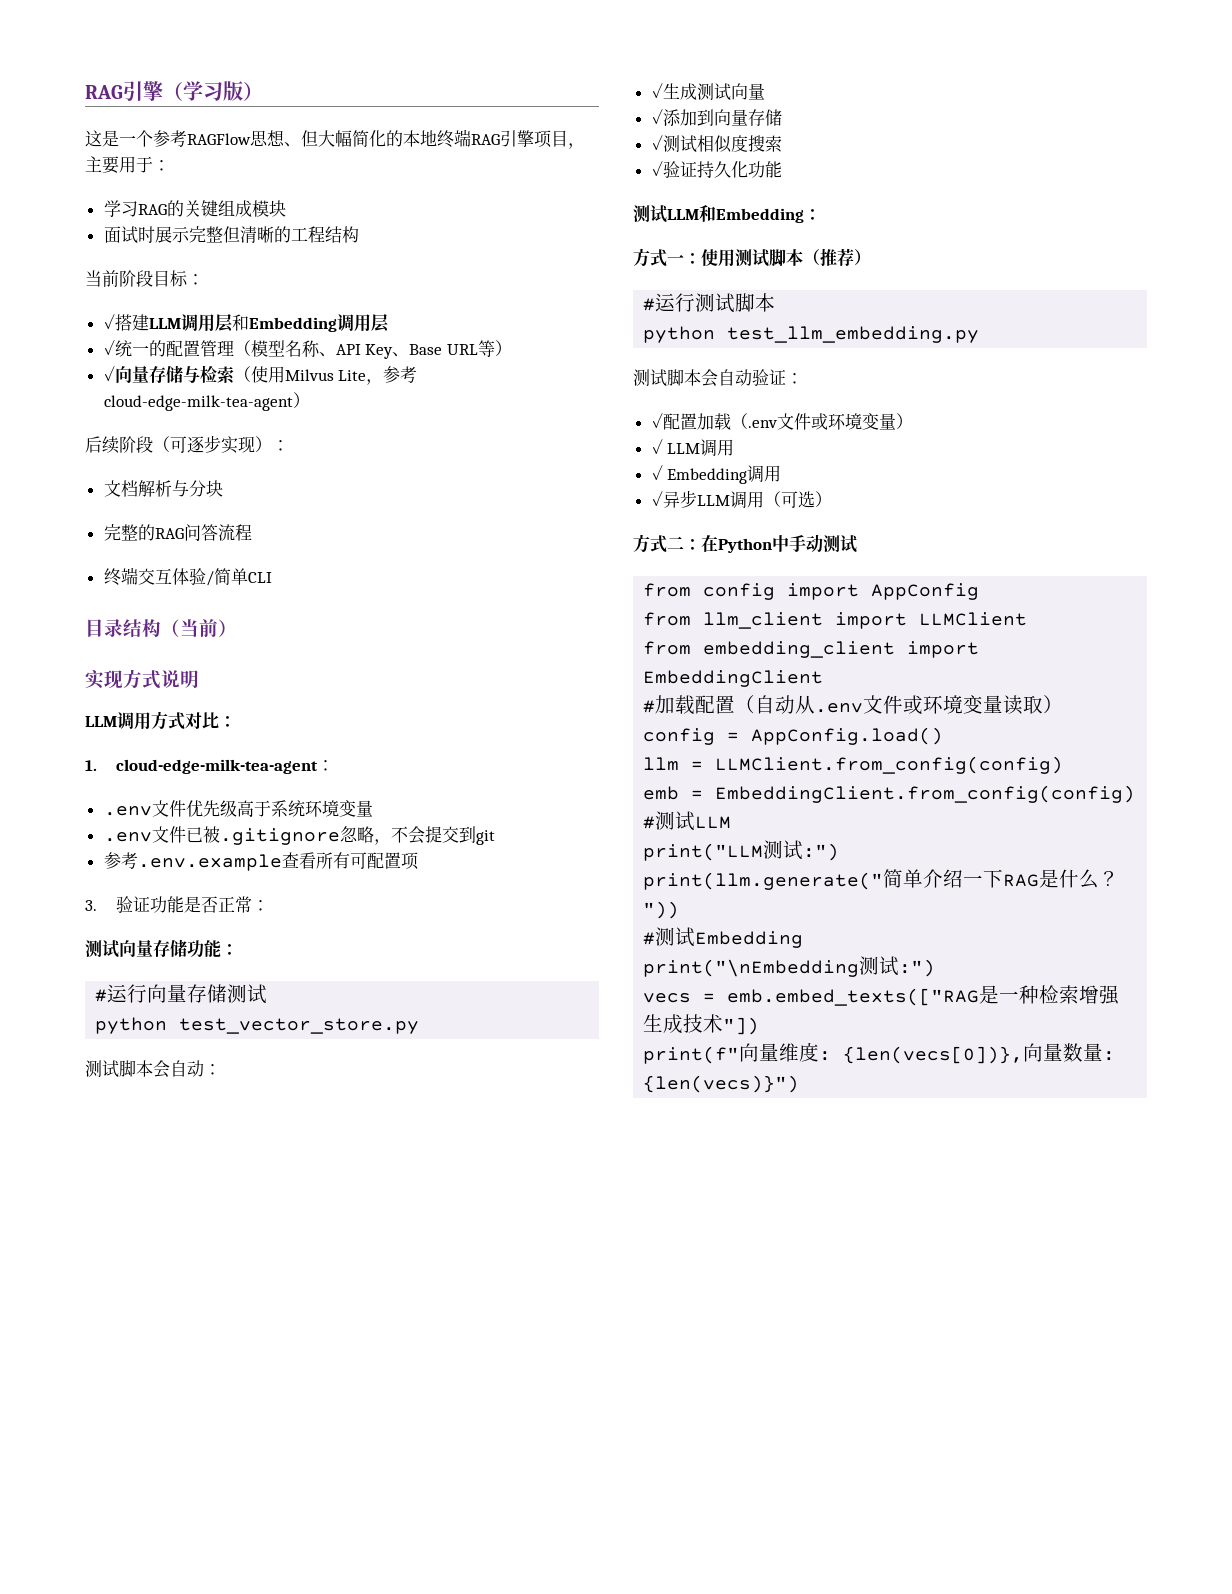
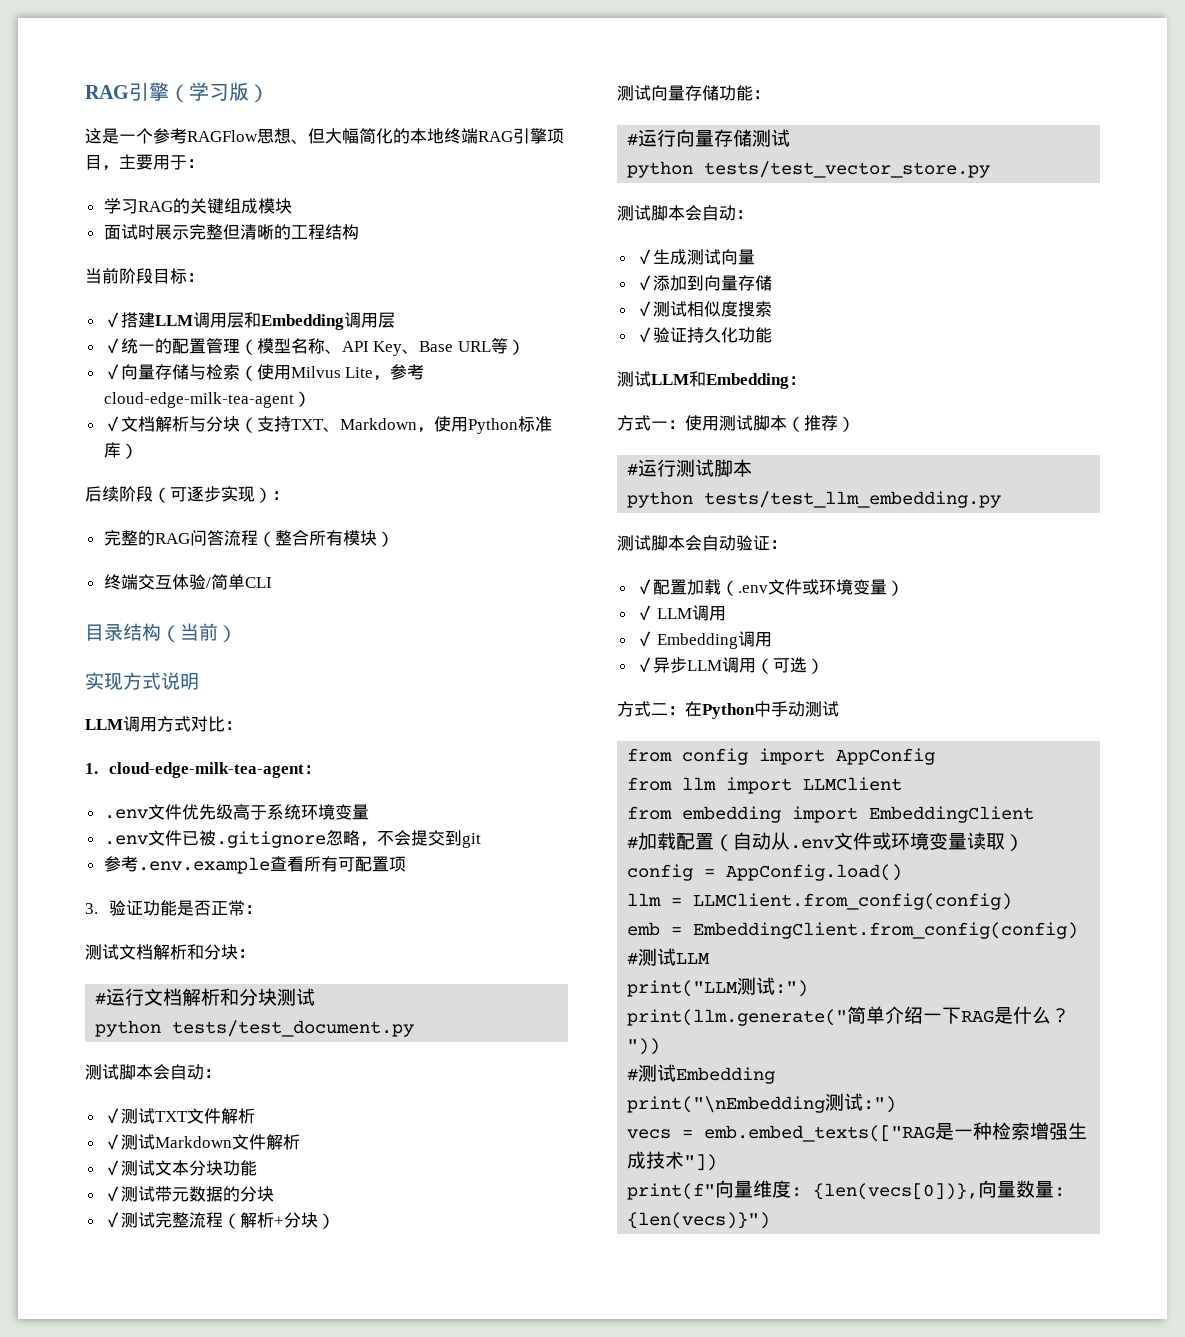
(310, 400) none -> [103,416,552,434] [103,442,138,459] // ✓文档解析与分块（支持TXT、Markdown，使用Python标准库）
[103,480,223,497] // 文档解析与分块 -> (289, 495) none
(252, 532) none -> [257,530,394,547] （整合所有模块）
(269, 905) none -> [85,944,255,960] [95,988,316,1006] [95,1020,415,1037] [85,1064,221,1080] [103,1108,255,1124] [103,1134,300,1150] [103,1160,257,1176] [103,1186,274,1202] [103,1212,335,1229] // 测试文档解析和分块： // #运行文档解析和分块测试 // python tests/test_document.py // 测试脚本会自动： // ✓测试TXT文件解析 // ✓测试Markdown文件解析 // ✓测试文本分块功能 // ✓测试带元数据的分块 // ✓测试完整流程（解析+分块）
[179,1018,420,1034] test_vector_store.py -> [704,161,991,178] tests/test_vector_store.py
[727,326,980,343] test_llm_embedding.py -> [704,491,1002,508] tests/test_llm_embedding.py
[703,612,824,629] llm_client -> [682,777,717,790] llm
[703,641,896,658] embedding_client -> [682,806,782,823] embedding

